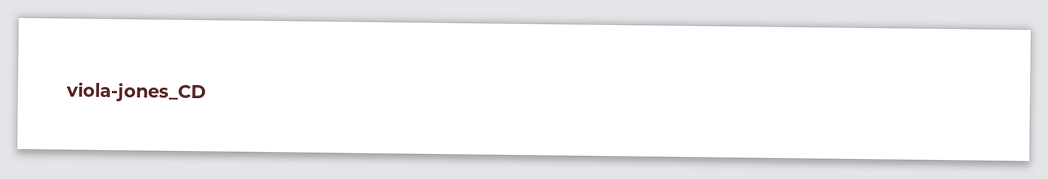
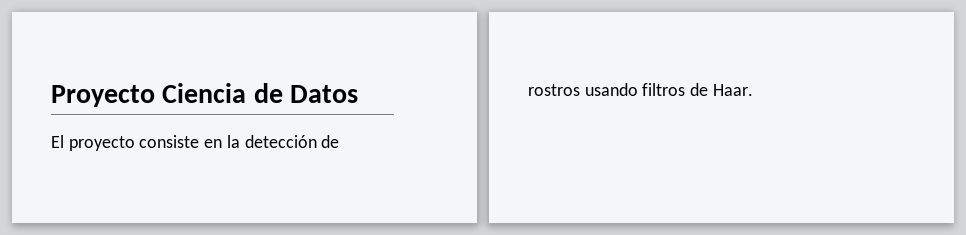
[65,81,207,103] viola-jones_CD -> [51,83,359,107] [51,135,340,151] [528,83,753,96] Proyecto Ciencia de Datos // El proyecto consiste en la detección de rostros usando filtros de Haar.

